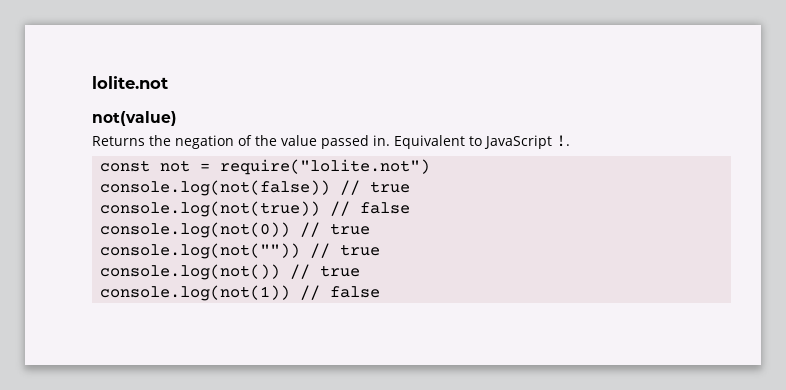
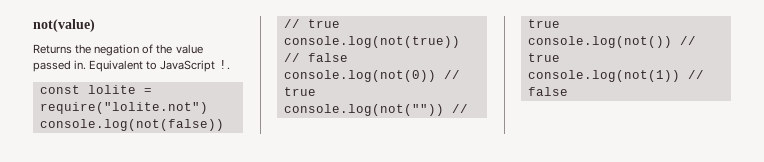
[92,76,168,89] lolite.not // -> (33, 25) none
[160,160,191,172] not -> [87,85,136,94] lolite

